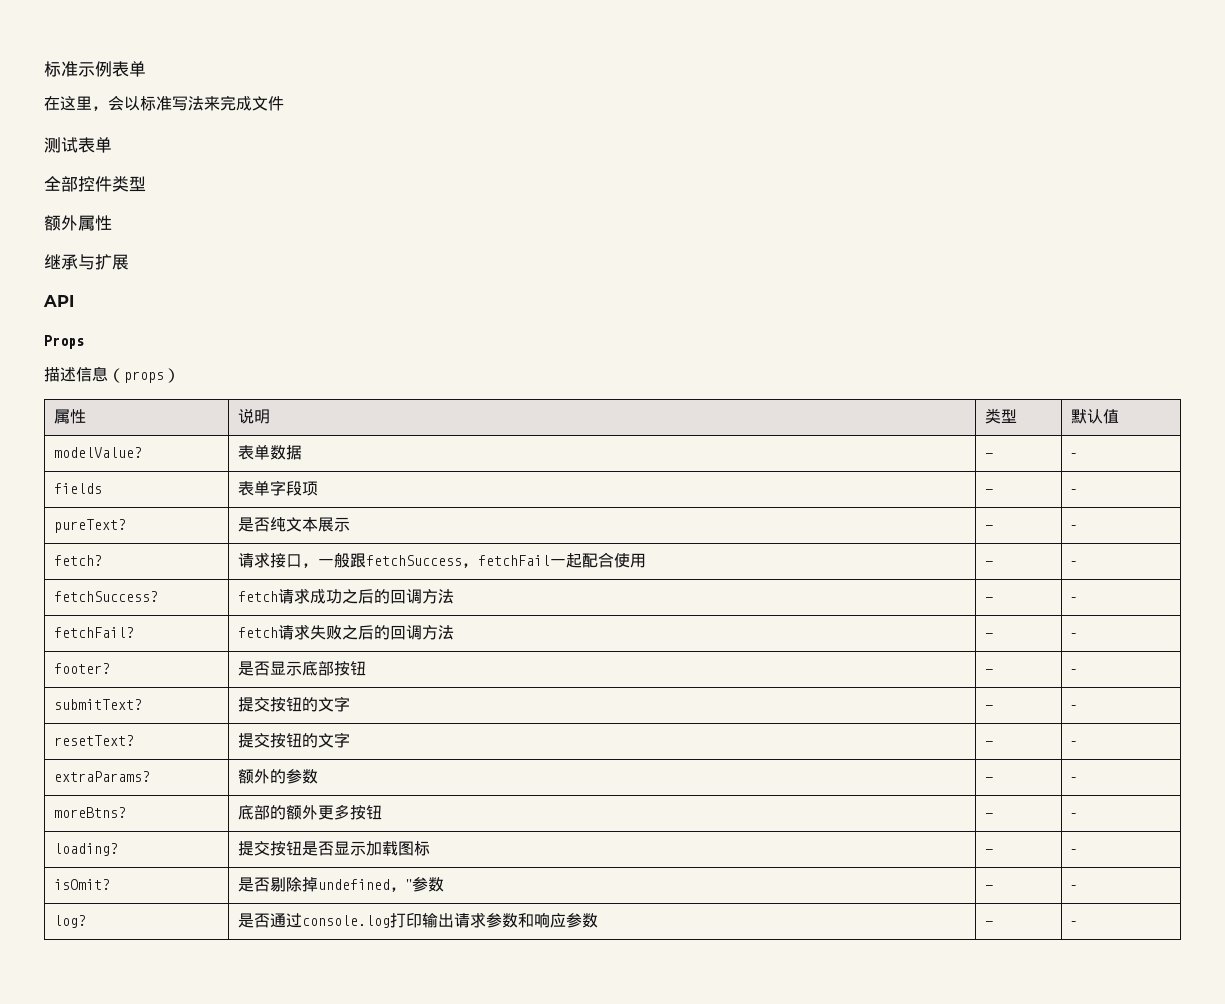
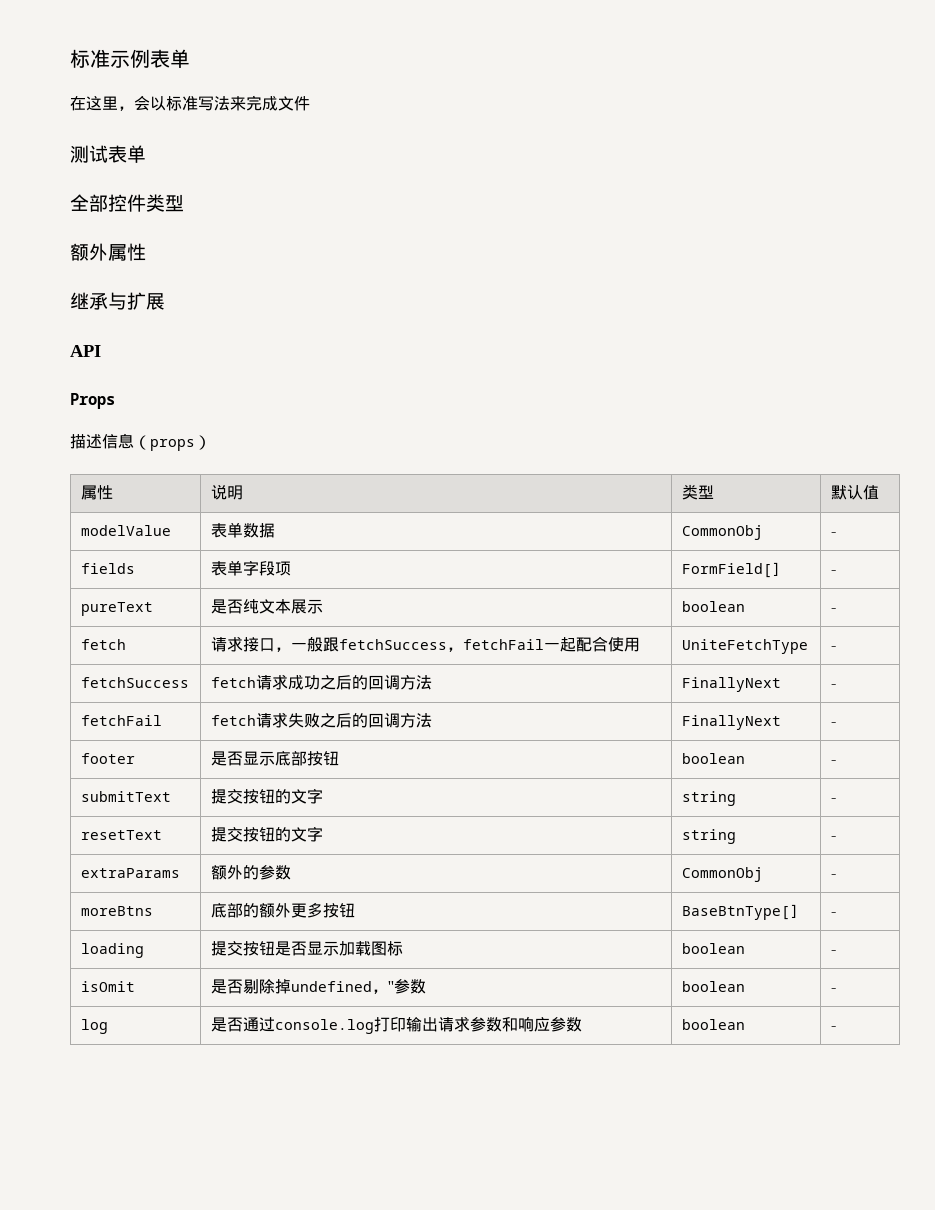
[54,447,143,458] modelValue? -> [80,525,171,536] modelValue
[985,453,994,458] - -> [681,525,763,540] CommonObj
[985,489,994,494] [1071,489,1077,494] [54,519,127,533] - | - // pureText? -> [681,562,781,578] [830,570,836,574] [80,602,153,616] FormField[] | - // pureText
[985,525,994,530] [1071,525,1077,530] [54,555,103,566] - | - // fetch? -> [681,601,745,612] [830,608,836,612] [80,639,126,650] boolean | - // fetch
[985,561,994,566] [1071,561,1077,566] [54,591,159,602] - | - // fetchSuccess? -> [681,639,808,654] [830,646,836,650] [80,677,189,688] UniteFetchType | - // fetchSuccess
[985,597,994,602] [1071,597,1077,602] [54,627,135,638] - | - // fetchFail? -> [681,677,781,692] [830,684,836,688] [80,715,162,726] FinallyNext | - // fetchFail
[985,633,994,638] [1071,633,1077,638] [54,663,111,674] - | - // footer? -> [681,715,781,730] [830,722,836,726] [80,753,135,764] FinallyNext | - // footer
[985,669,994,674] [1071,669,1077,674] [54,699,143,710] [238,696,351,712] [985,705,994,710] [1071,705,1077,710] [54,735,135,746] [238,732,351,748] [985,741,994,746] [1071,741,1077,746] [54,771,151,782] - | - // submitText? | 提交按钮的文字 | - | - // resetText? | 提交按钮的文字 | - | - // extraParams? -> [681,753,745,764] [830,760,836,764] [80,791,171,802] [210,788,323,804] [681,791,736,806] [830,798,836,802] [80,830,162,840] [210,826,323,842] [681,829,736,844] [830,836,836,840] [80,868,180,878] boolean | - // submitText | 提交按钮的文字 | string | - // resetText | 提交按钮的文字 | string | - // extraParams
[985,777,994,782] [1071,777,1077,782] [54,807,127,818] - | - // moreBtns? -> [681,867,763,882] [830,874,836,878] [80,906,153,916] CommonObj | - // moreBtns
[985,813,994,818] [1071,813,1077,818] [54,843,119,856] - | - // loading? -> [681,904,799,920] [830,912,836,916] [80,943,144,958] BaseBtnType[] | - // loading
[985,849,994,854] [1071,849,1077,854] [54,879,111,890] - | - // isOmit? -> [681,943,745,954] [830,950,836,954] [80,981,135,992] boolean | - // isOmit
[985,885,994,890] [1071,885,1077,890] [54,915,87,928] - | - // log? -> [681,981,745,992] [830,988,836,992] [80,1019,108,1034] boolean | - // log
[985,921,994,926] - -> [681,1019,745,1030] boolean

